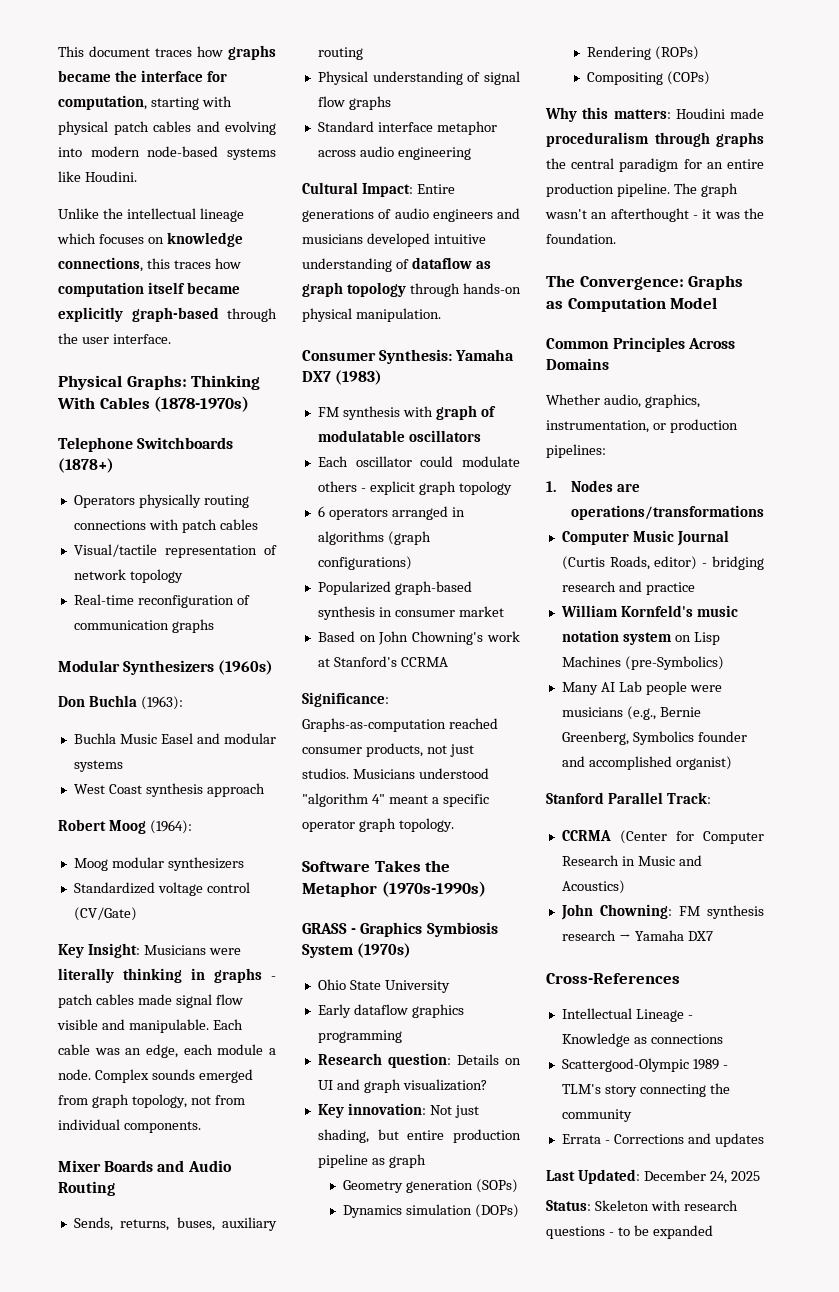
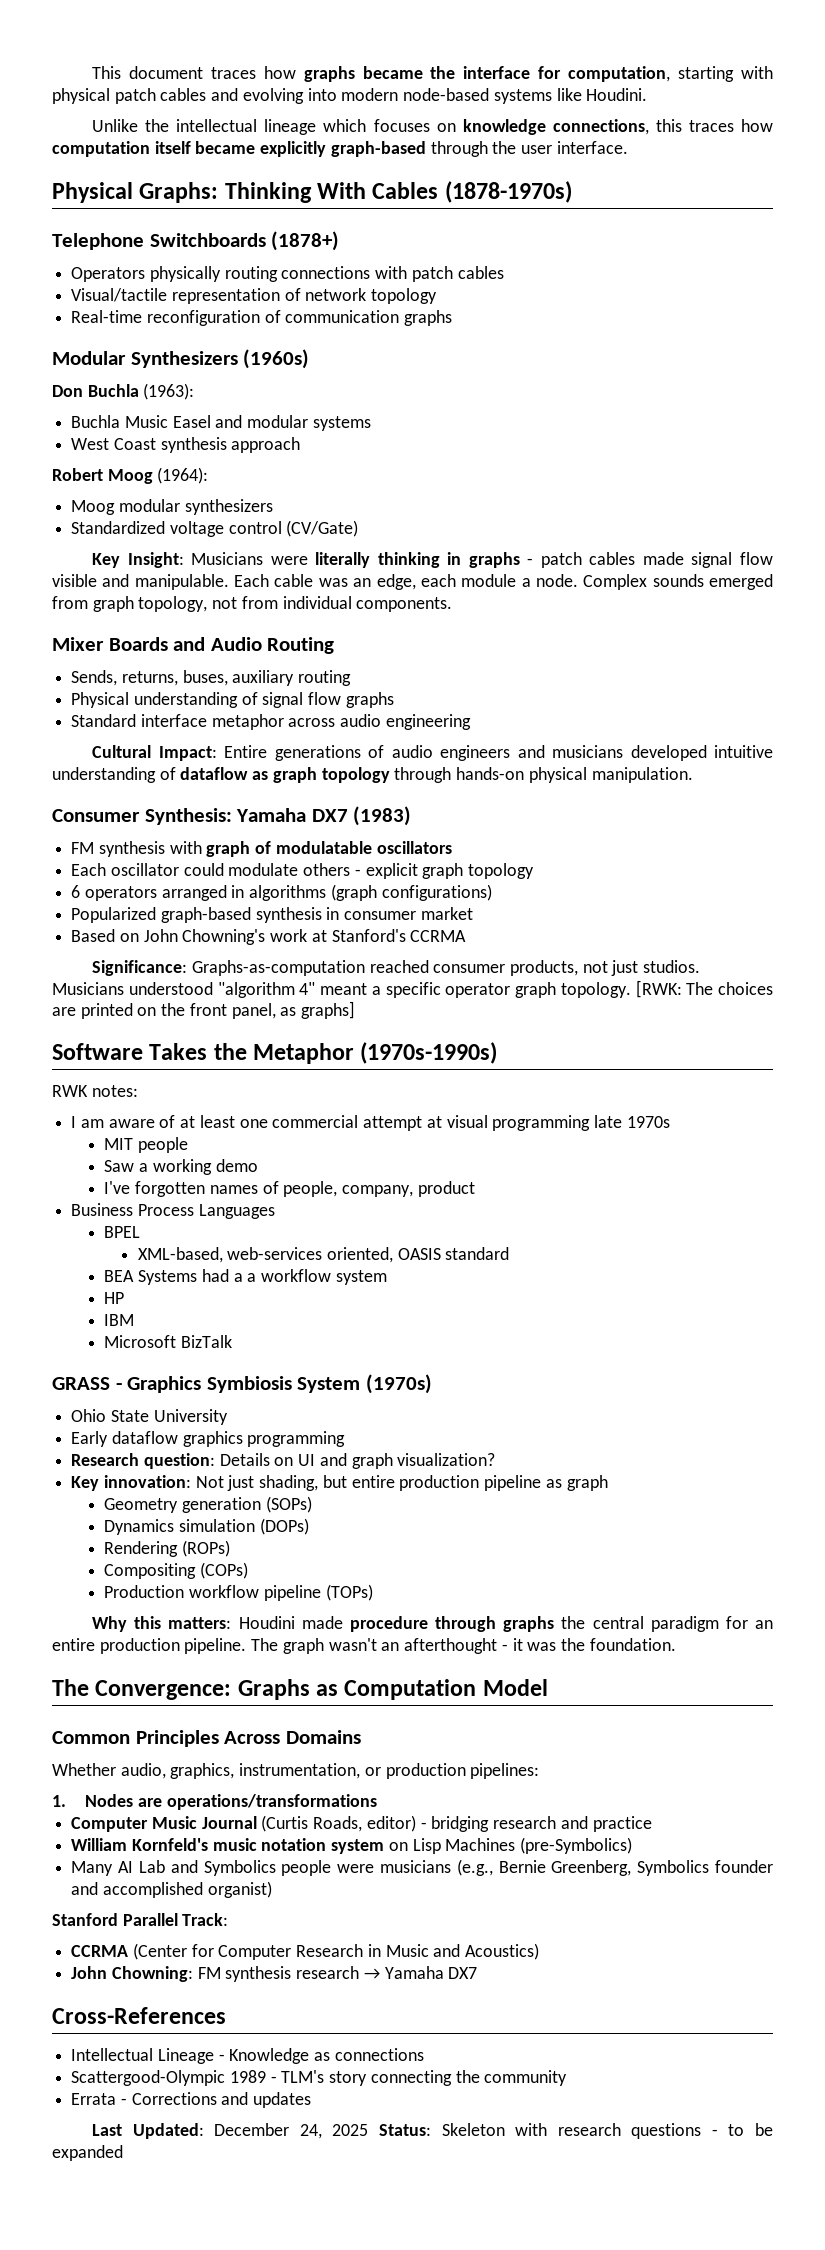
(454, 825) none -> [635,980,773,998] [52,1001,356,1019] [RWK: The choices are printed on the front panel, as graphs]
(486, 889) none -> [52,1085,138,1097] [71,1115,670,1131] [104,1137,189,1153] [104,1159,258,1175] [104,1181,475,1197] [71,1203,275,1219] [104,1226,141,1238] [137,1247,510,1263] [104,1269,387,1285] [104,1292,125,1304] [104,1314,135,1326] [104,1335,233,1348] // RWK notes: // I am aware of at least one commercial attempt at visual programming late 1970s // MIT people // Saw a working demo // I've forgotten names of people, company, product // Business Process Languages // BPEL // XML-based, web-services oriented, OASIS standard // BEA Systems had a a workflow system // HP // IBM // Microsoft BizTalk
(710, 78) none -> [104,1584,373,1601] // Production workflow pipeline (TOPs)
[546,132,649,147] proceduralism -> [349,1616,428,1632] procedure
(642, 686) none -> [170,1860,276,1876] and Symbolics
(760, 1176) // -> (369, 2130) none

